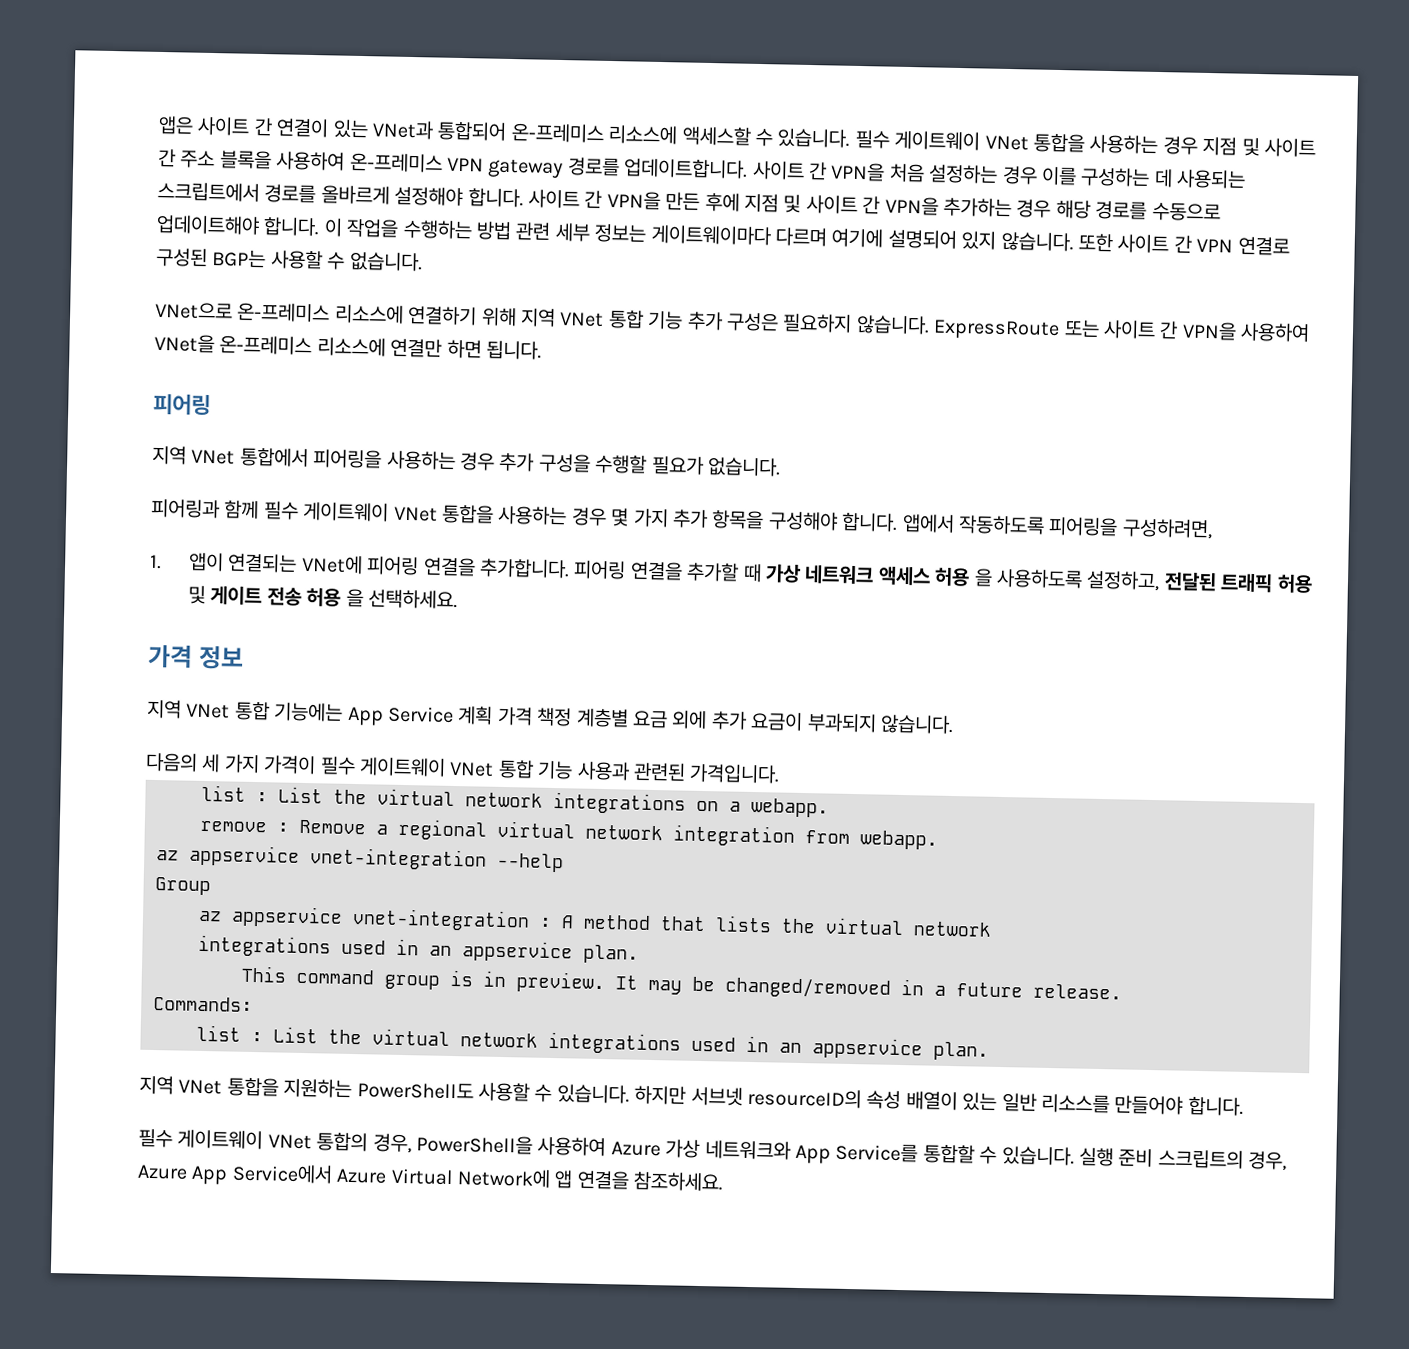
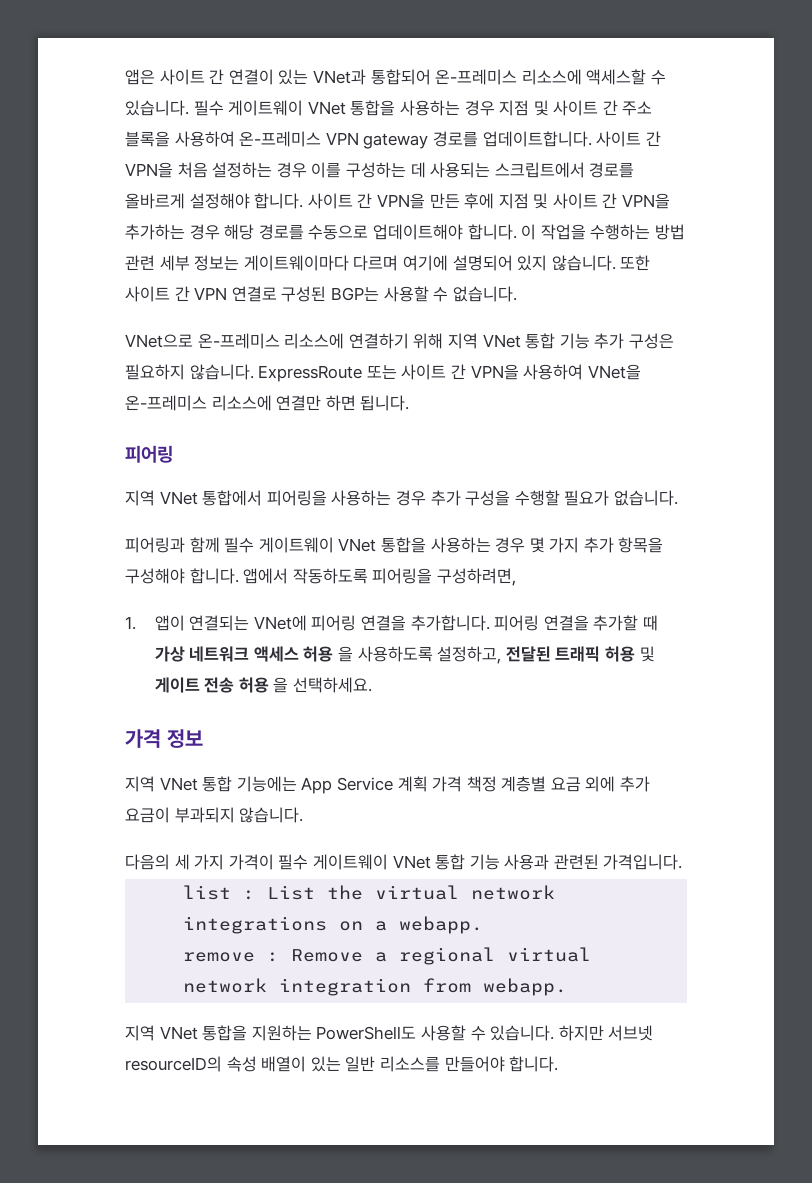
[156,844,564,873] [155,877,211,896] [198,905,992,937] [198,934,639,964] [241,965,1122,1000] [153,996,253,1012] [196,1024,989,1061] // az appservice vnet-integration --help // Group // az appservice vnet-integration : A method that lists the virtual network // integrations used in an appservice plan. // This command group is in preview. It may be changed/removed in a future release. // Commands: // list : List the virtual network integrations used in an appservice plan. -> (568, 987) none
[138,1128,1288,1171] [137,1163,724,1192] // 필수 게이트웨이 VNet 통합의 경우, PowerShell을 사용하여 Azure 가상 네트워크와 App Service를 통합할 수 있습니다. 실행 준비 스크립트의 경우, Azure App Service에서 Azure Virtual Network에 앱 연결을 참조하세요. -> (559, 1064) none

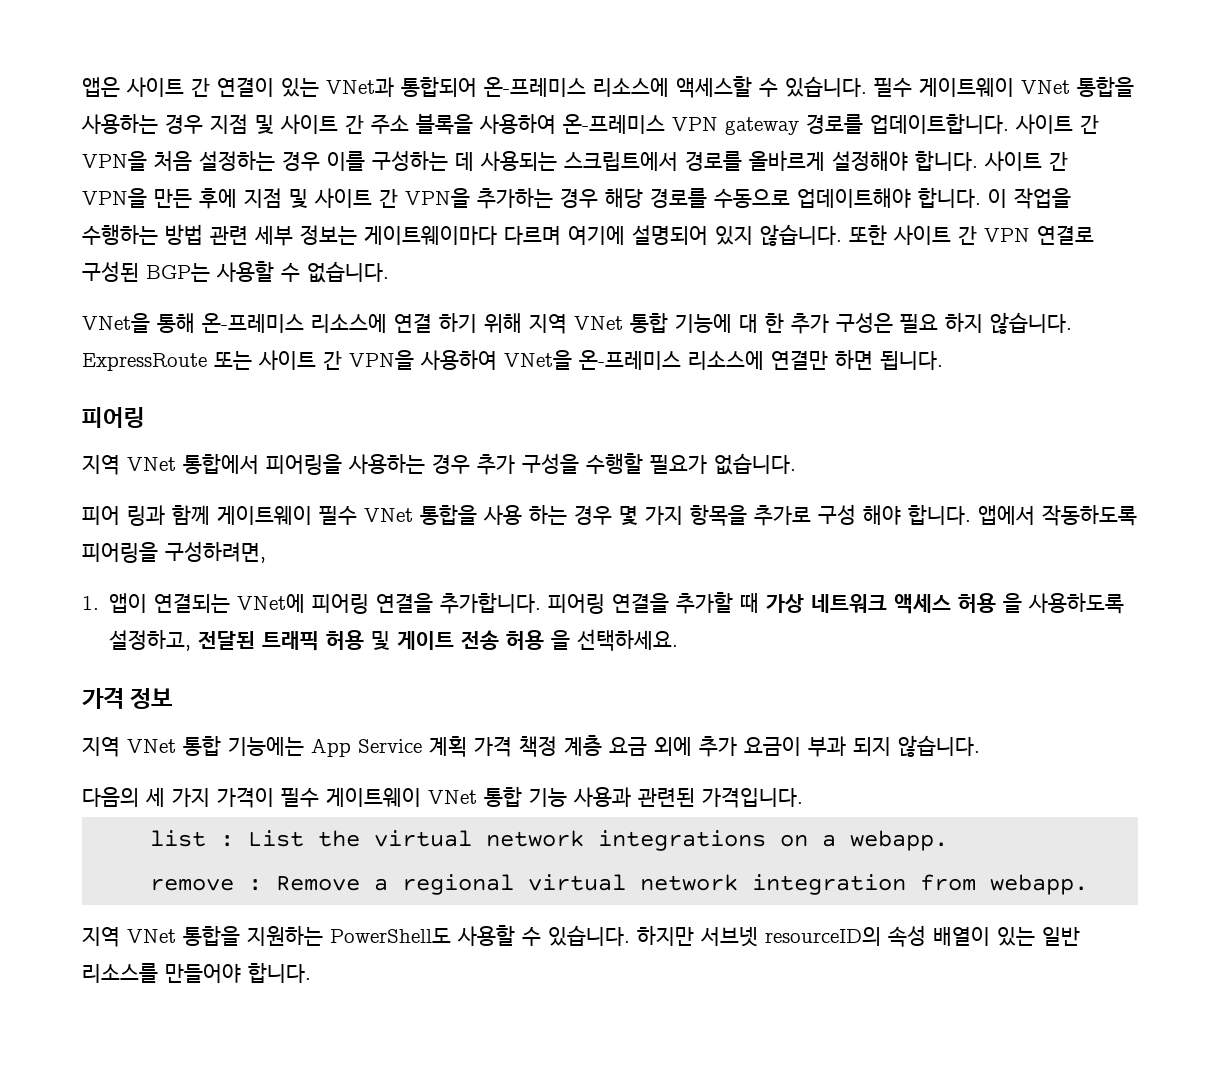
[125,333,674,349] [125,364,185,380] VNet으로 온-프레미스 리소스에 연결하기 위해 지역 VNet 통합 기능 추가 구성은 필요하지 -> [82,312,983,334] VNet을 통해 온-프레미스 리소스에 연결 하기 위해 지역 VNet 통합 기능에 대 한 추가 구성은 필요 하지
[125,537,664,553] [125,568,185,584] 피어링과 함께 필수 게이트웨이 VNet 통합을 사용하는 경우 몇 가지 추가 항목을 구성해야 -> [82,504,901,526] 피어 링과 함께 게이트웨이 필수 VNet 통합을 사용 하는 경우 몇 가지 항목을 추가로 구성 해야
[501,776,547,792] 계층별 -> [564,735,602,756] 계층
[174,807,235,823] 부과되지 -> [808,736,891,757] 부과 되지

